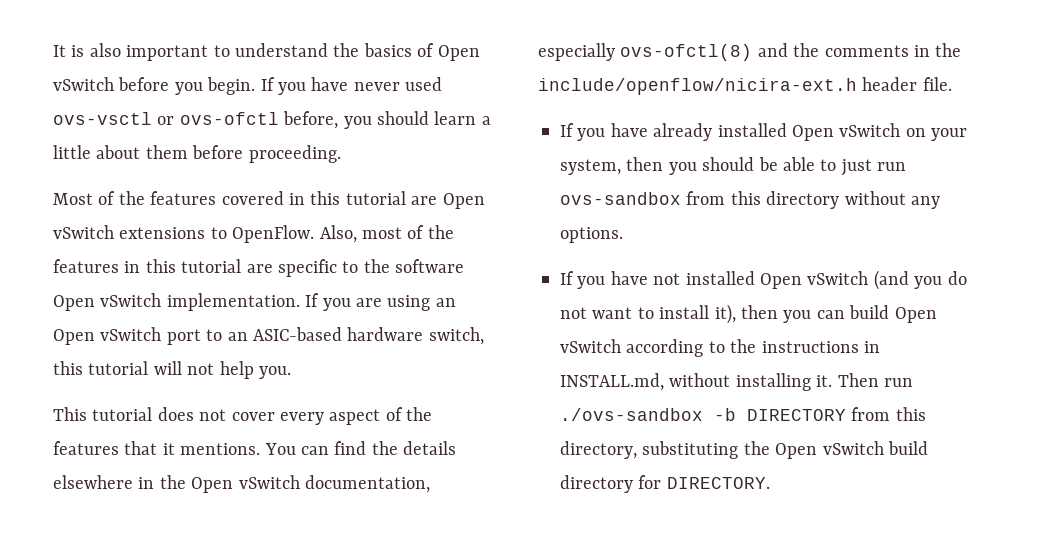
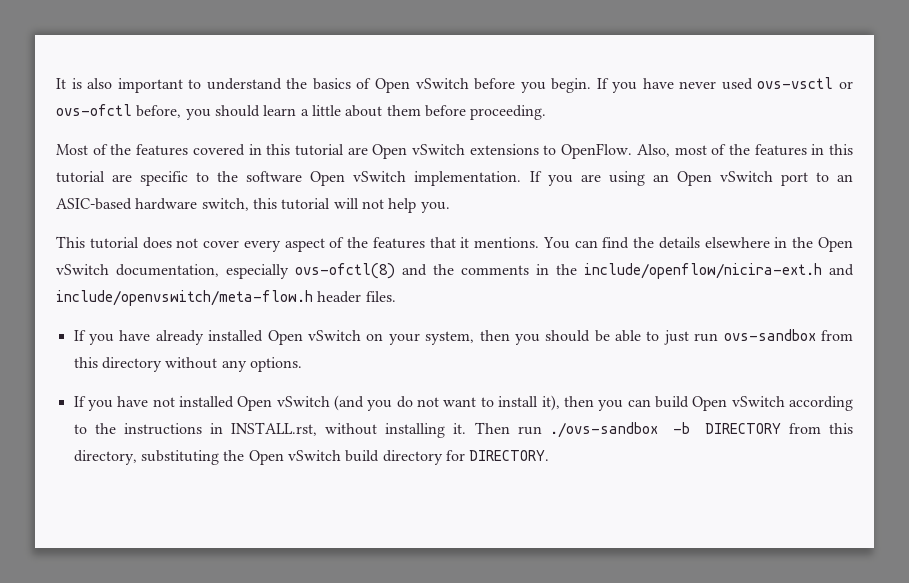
[862,77,952,91] header file. -> [829,264,854,276] [56,290,396,306] and include/openvswitch/meta-flow.h header files.
[560,373,664,391] INSTALL.md, -> [231,422,318,436] INSTALL.rst,

